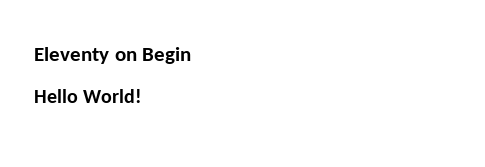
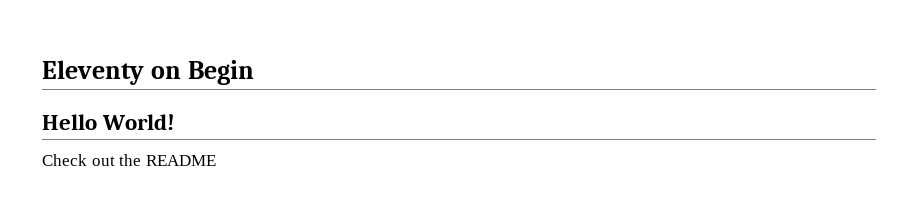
(143, 96) none -> [42,154,216,166] // Check out the README

